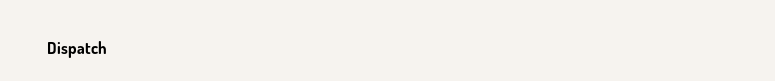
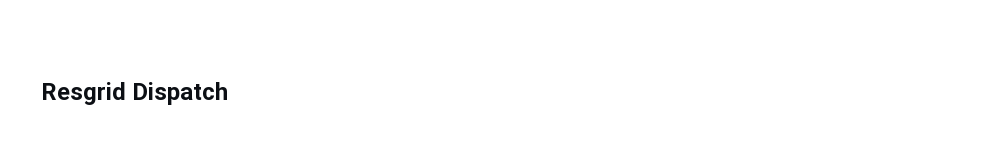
(47, 49) none -> [41,82,126,105] Resgrid

